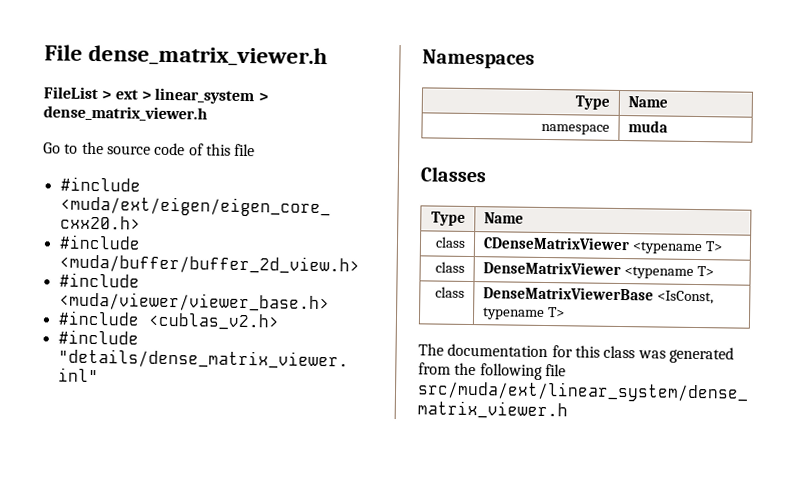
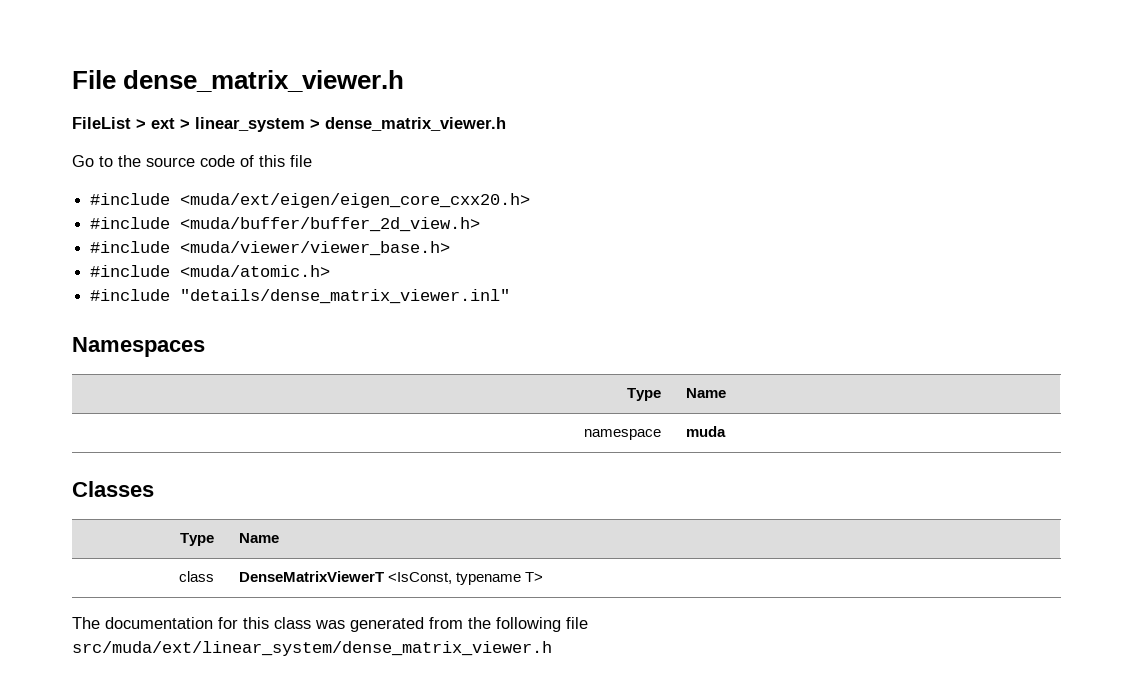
[147,312,280,331] <cublas_v2.h> -> [180,265,331,277] <muda/atomic.h>
[482,236,723,255] [435,261,466,273] [482,261,714,279] [435,286,466,298] [482,286,654,301] CDenseMatrixViewer <typename T> // class | DenseMatrixViewer <typename T> // class | DenseMatrixViewerBase -> [239,571,385,582] DenseMatrixViewerT

